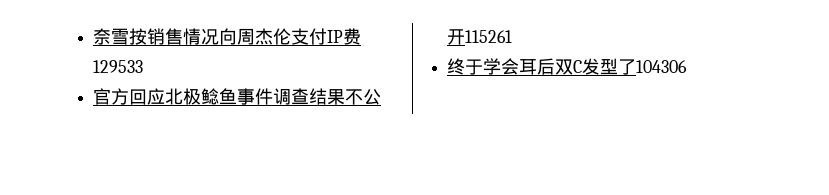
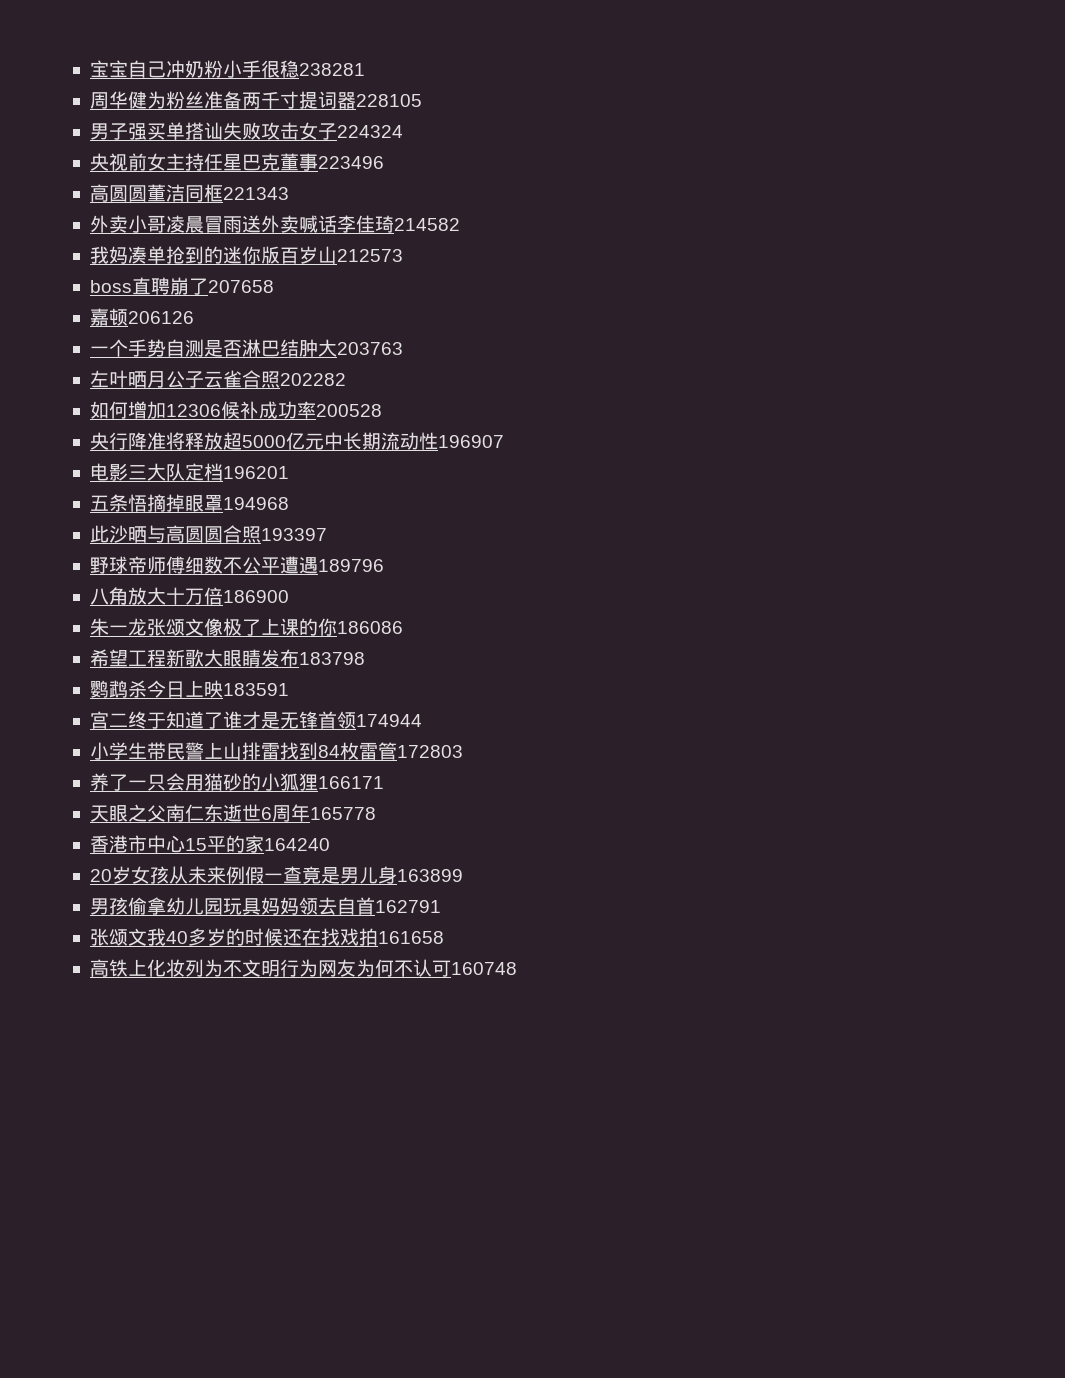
[93,28,362,45] [93,60,144,73] [93,88,382,105] [447,29,513,45] [447,58,688,75] 奈雪按销售情况向周杰伦支付IP费129533 // 官方回应北极鲶鱼事件调查结果不公开115261 // 终于学会耳后双C发型了104306 -> [89,60,365,78] [89,91,422,109] [89,122,403,140] [89,153,384,171] [89,184,289,202] [89,215,460,233] [89,246,403,264] [89,277,274,295] [89,308,194,326] [89,339,403,357] [89,370,346,388] [89,401,382,419] [89,432,504,450] [89,463,289,481] [89,494,289,512] [89,525,327,543] [89,556,384,574] [89,587,289,605] [89,618,403,636] [89,649,365,667] [89,680,289,698] [89,711,422,729] [89,742,463,760] [89,773,384,791] [89,804,376,822] [89,835,330,853] [89,866,463,884] [89,897,441,915] [89,928,444,946] [89,959,517,977] 宝宝自己冲奶粉小手很稳238281 // 周华健为粉丝准备两千寸提词器228105 // 男子强买单搭讪失败攻击女子224324 // 央视前女主持任星巴克董事223496 // 高圆圆董洁同框221343 // 外卖小哥凌晨冒雨送外卖喊话李佳琦214582 // 我妈凑单抢到的迷你版百岁山212573 // boss直聘崩了207658 // 嘉顿206126 // 一个手势自测是否淋巴结肿大203763 // 左叶晒月公子云雀合照202282 // 如何增加12306候补成功率200528 // 央行降准将释放超5000亿元中长期流动性196907 // 电影三大队定档196201 // 五条悟摘掉眼罩194968 // 此沙晒与高圆圆合照193397 // 野球帝师傅细数不公平遭遇189796 // 八角放大十万倍186900 // 朱一龙张颂文像极了上课的你186086 // 希望工程新歌大眼睛发布183798 // 鹦鹉杀今日上映183591 // 宫二终于知道了谁才是无锋首领174944 // 小学生带民警上山排雷找到84枚雷管172803 // 养了一只会用猫砂的小狐狸166171 // 天眼之父南仁东逝世6周年165778 // 香港市中心15平的家164240 // 20岁女孩从未来例假一查竟是男儿身163899 // 男孩偷拿幼儿园玩具妈妈领去自首162791 // 张颂文我40多岁的时候还在找戏拍161658 // 高铁上化妆列为不文明行为网友为何不认可160748

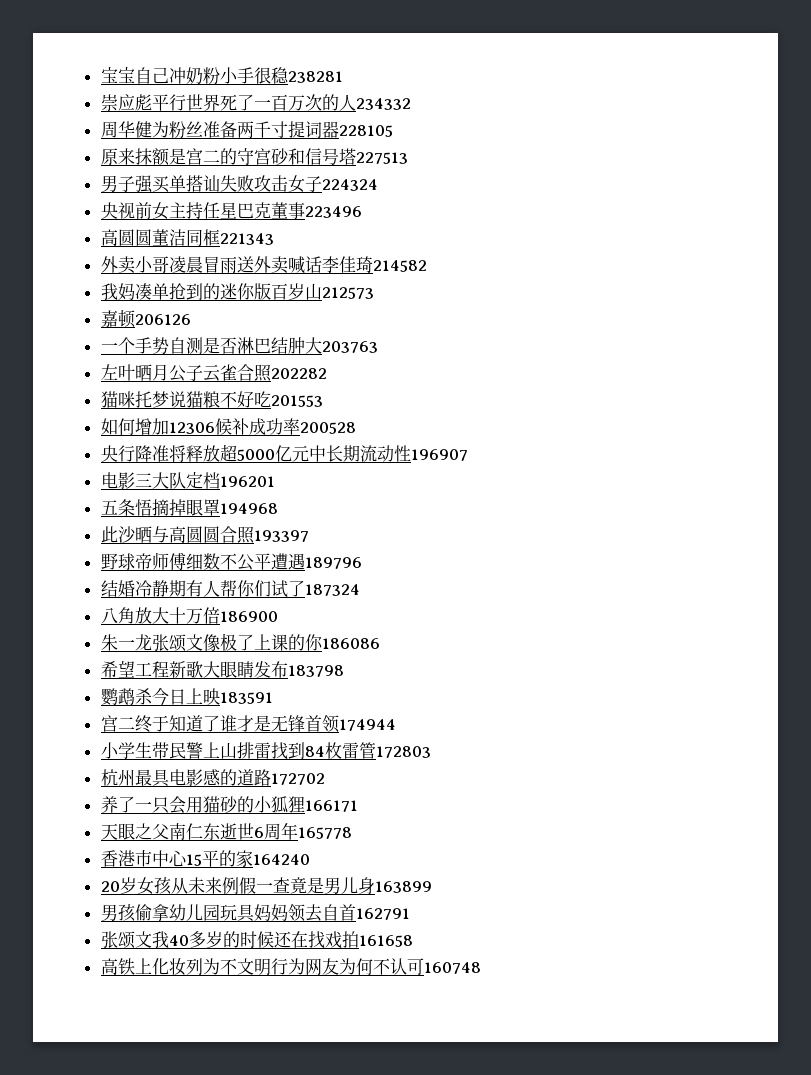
(365, 69) none -> [100,94,411,111] // 崇应彪平行世界死了一百万次的人234332
(422, 100) none -> [100,148,408,166] // 原来抹额是宫二的守宫砂和信号塔227513
[89,277,274,295] // boss直聘崩了207658 -> (374, 293) none
(346, 379) none -> [100,391,323,408] // 猫咪托梦说猫粮不好吃201553
(384, 565) none -> [100,580,360,598] // 结婚冷静期有人帮你们试了187324
(463, 751) none -> [100,769,325,787] // 杭州最具电影感的道路172702

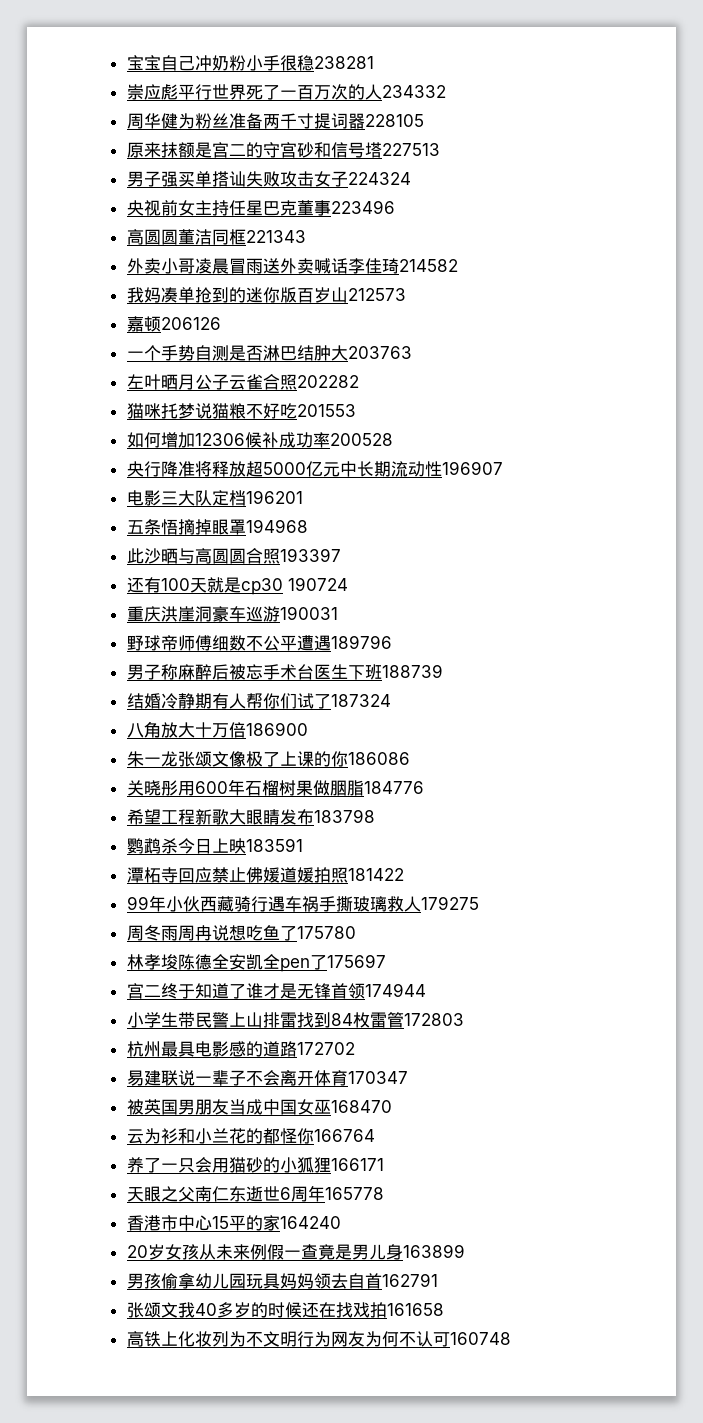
(309, 536) none -> [126,577,348,595] [126,606,338,622] // 还有100天就是cp30 190724 // 重庆洪崖洞豪车巡游190031
(362, 563) none -> [126,664,443,680] // 男子称麻醉后被忘手术台医生下班188739
(380, 643) none -> [126,779,424,796] // 关晓彤用600年石榴树果做胭脂184776
(273, 698) none -> [126,867,404,883] [126,895,479,912] [126,925,356,941] [126,954,386,972] // 潭柘寺回应禁止佛媛道媛拍照181422 // 99年小伙西藏骑行遇车祸手撕玻璃救人179275 // 周冬雨周冉说想吃鱼了175780 // 林孝埈陈德全安凯全pen了175697
(325, 779) none -> [126,1070,408,1086] [126,1099,392,1115] [126,1128,375,1144] // 易建联说一辈子不会离开体育170347 // 被英国男朋友当成中国女巫168470 // 云为衫和小兰花的都怪你166764

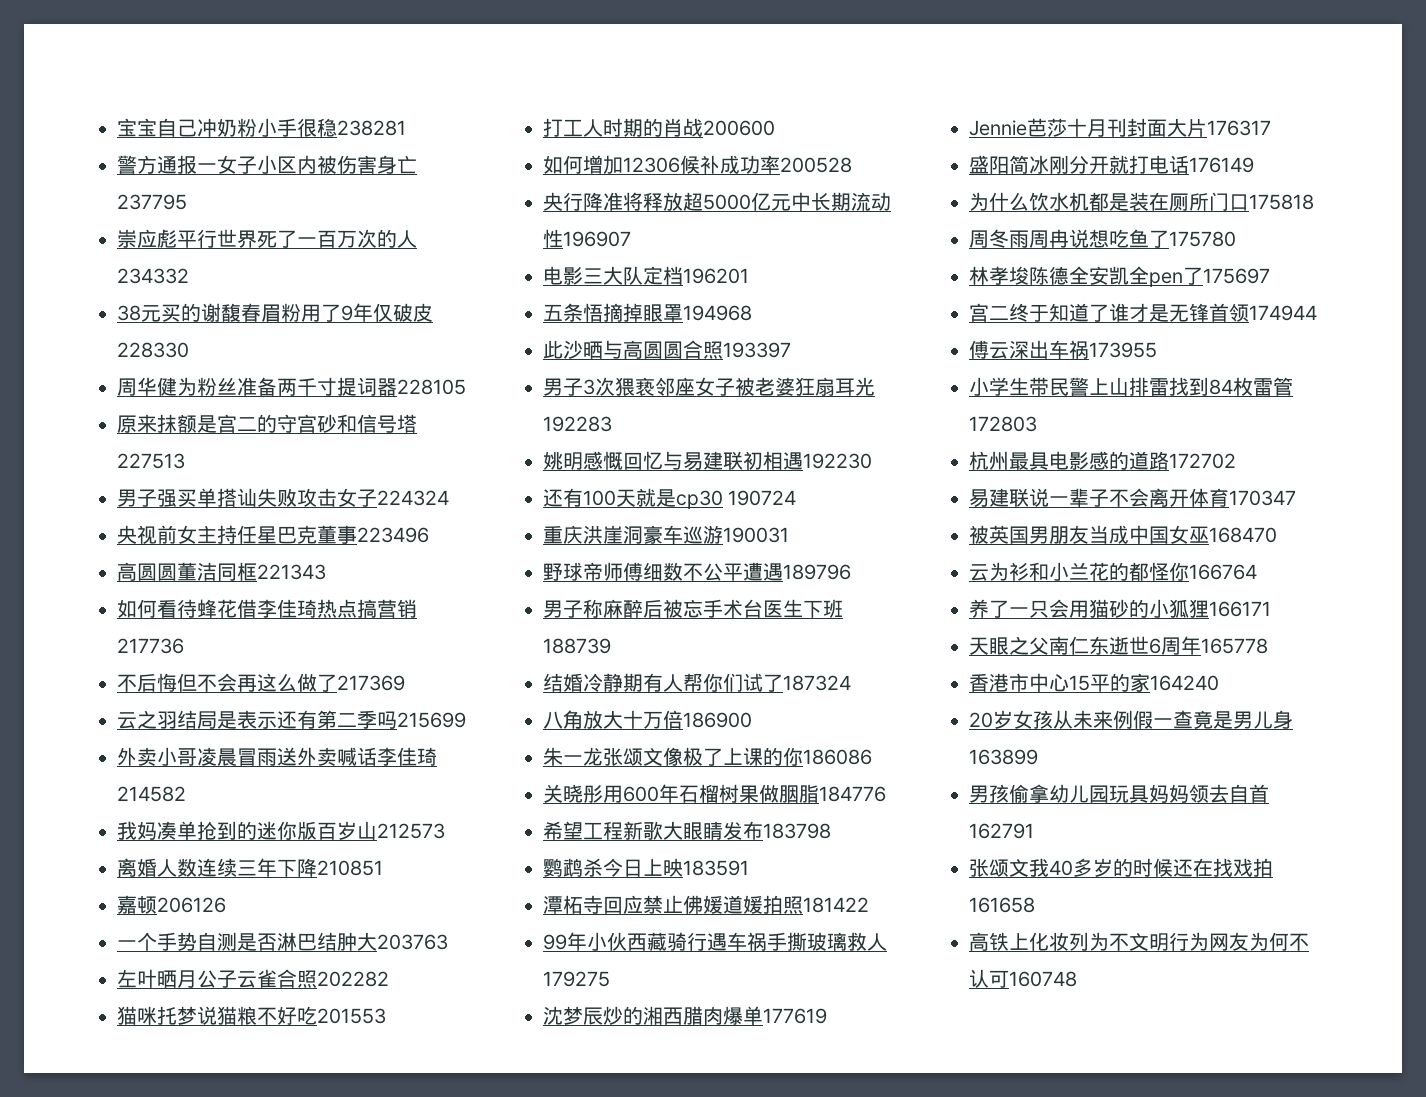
(374, 62) none -> [117,155,417,174] [117,194,187,210] // 警方通报一女子小区内被伤害身亡237795
(446, 91) none -> [117,303,433,322] [117,342,189,358] // 38元买的谢馥春眉粉用了9年仅破皮228330
(306, 236) none -> [117,599,417,618] [117,638,184,654] [117,673,405,692] [117,710,466,729] // 如何看待蜂花借李佳琦热点搞营销217736 // 不后悔但不会再这么做了217369 // 云之羽结局是表示还有第二季吗215699
(406, 294) none -> [117,858,383,877] // 离婚人数连续三年下降210851
(356, 410) none -> [543,118,775,137] // 打工人时期的肖战200600
(341, 555) none -> [543,377,875,396] [543,416,612,432] [543,451,872,471] // 男子3次猥亵邻座女子被老婆狂扇耳光192283 // 姚明感慨回忆与易建联初相遇192230
(479, 903) none -> [543,1006,827,1025] [969,118,1271,137] [969,155,1254,174] [969,192,1314,211] // 沈梦辰炒的湘西腊肉爆单177619 // Jennie芭莎十月刊封面大片176317 // 盛阳简冰刚分开就打电话176149 // 为什么饮水机都是装在厕所门口175818
(426, 990) none -> [969,340,1157,360] // 傅云深出车祸173955

